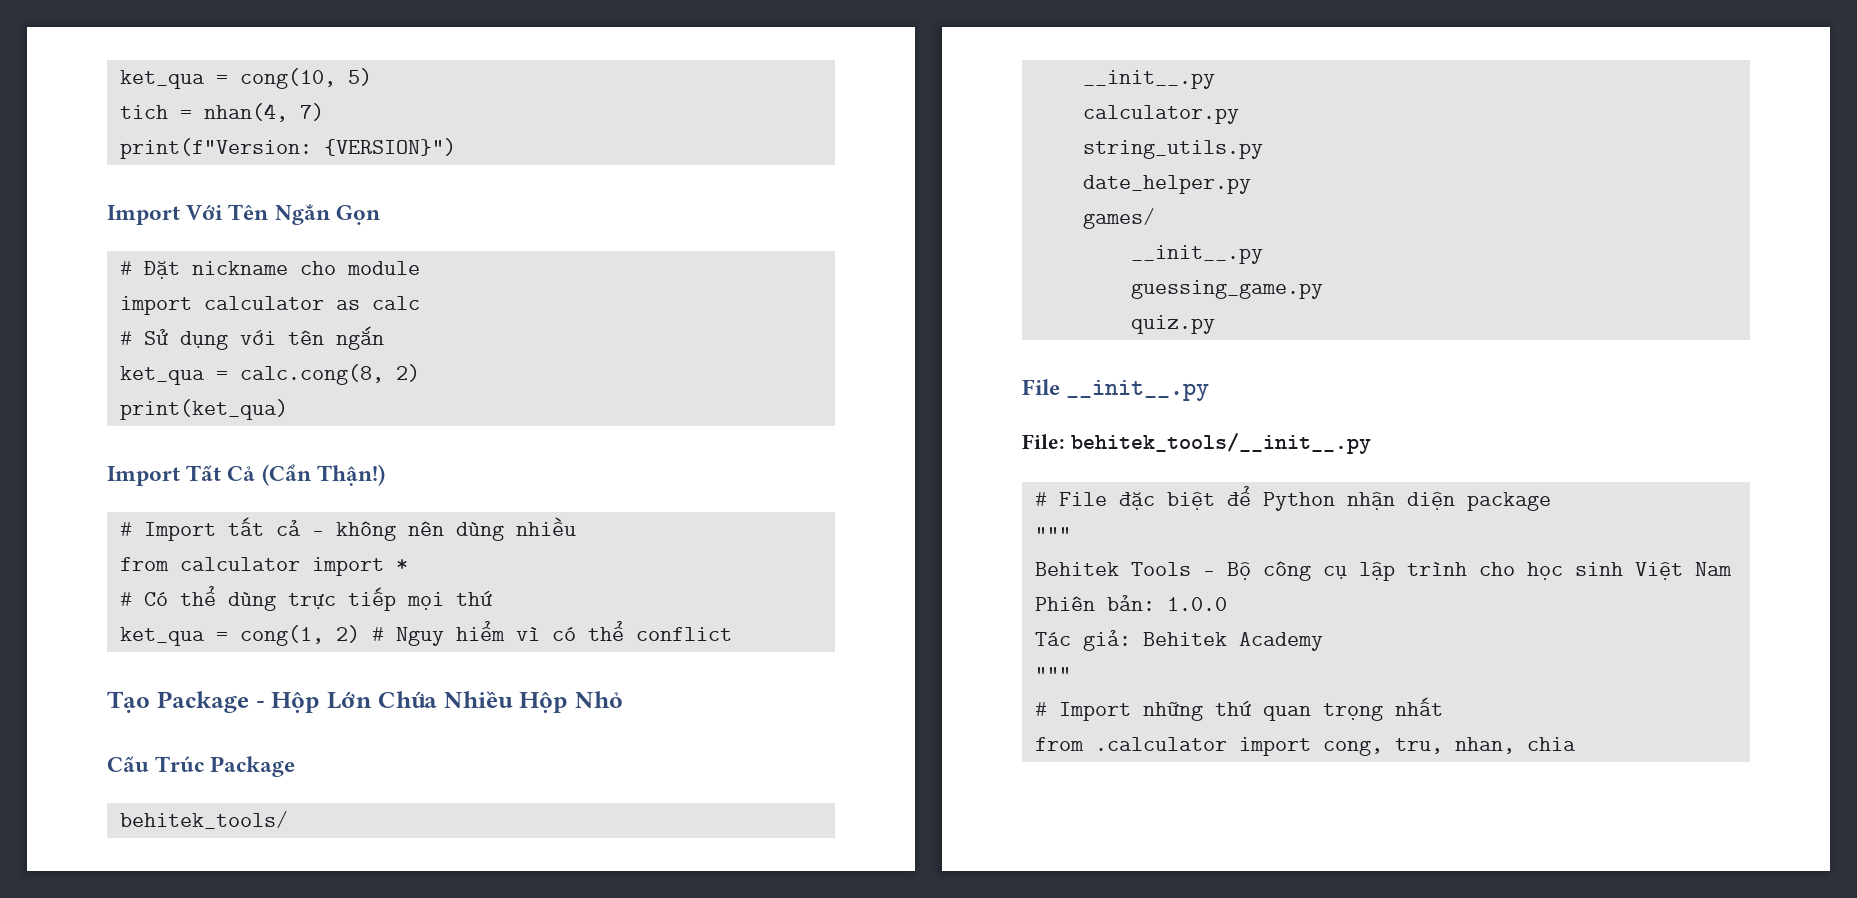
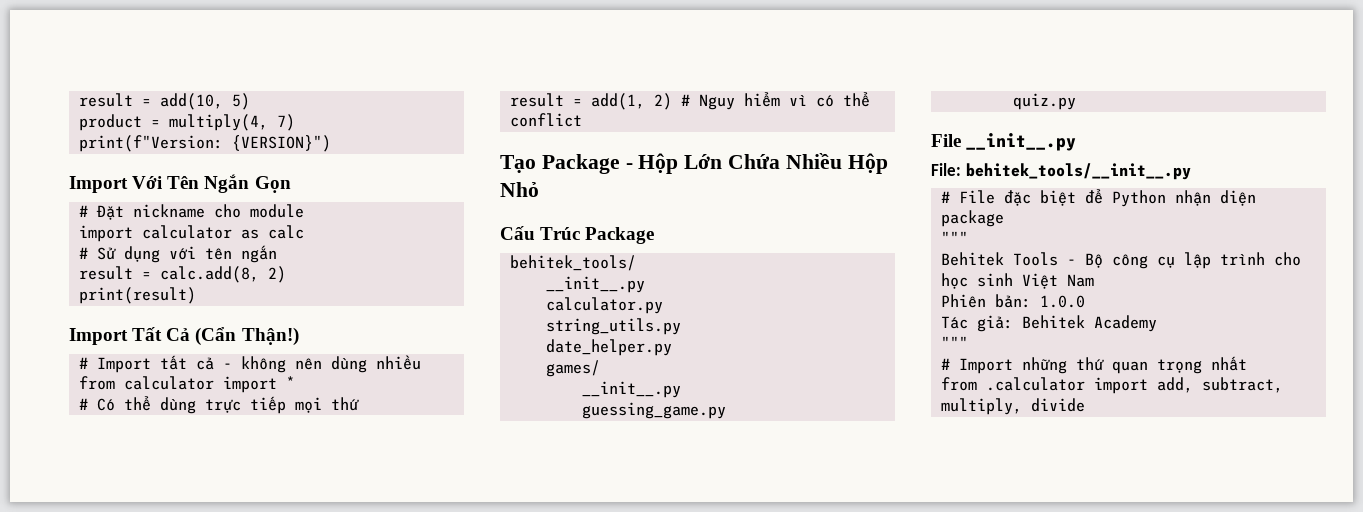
[119,68,372,89] [119,103,288,122] ket_qua = cong(10, 5) // tich = nhan(4, -> [79,93,251,110] [79,114,269,131] result = add(10, 5) // product = multiply(4,
[119,364,384,385] ket_qua = calc.cong(8, -> [79,266,260,283] result = calc.add(8,
[119,399,288,420] print(ket_qua) -> [79,287,197,304] print(result)
[119,625,324,646] ket_qua = cong(1, -> [510,93,646,110] result = add(1,
[1322,737,1576,756] cong, tru, nhan, chia -> [1157,377,1284,393] [941,398,1086,415] add, subtract, multiply, divide

